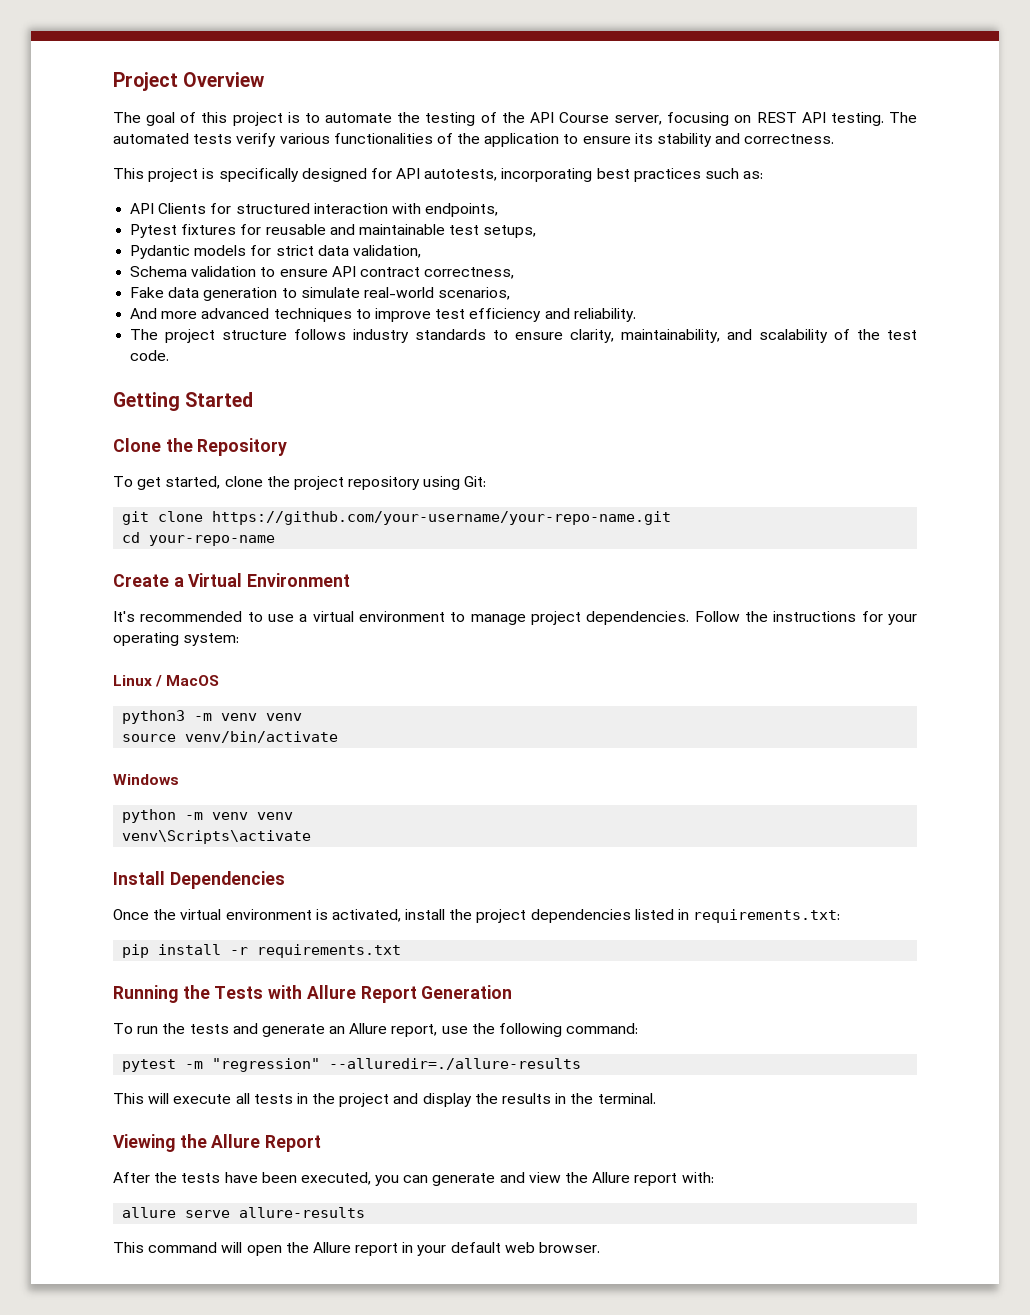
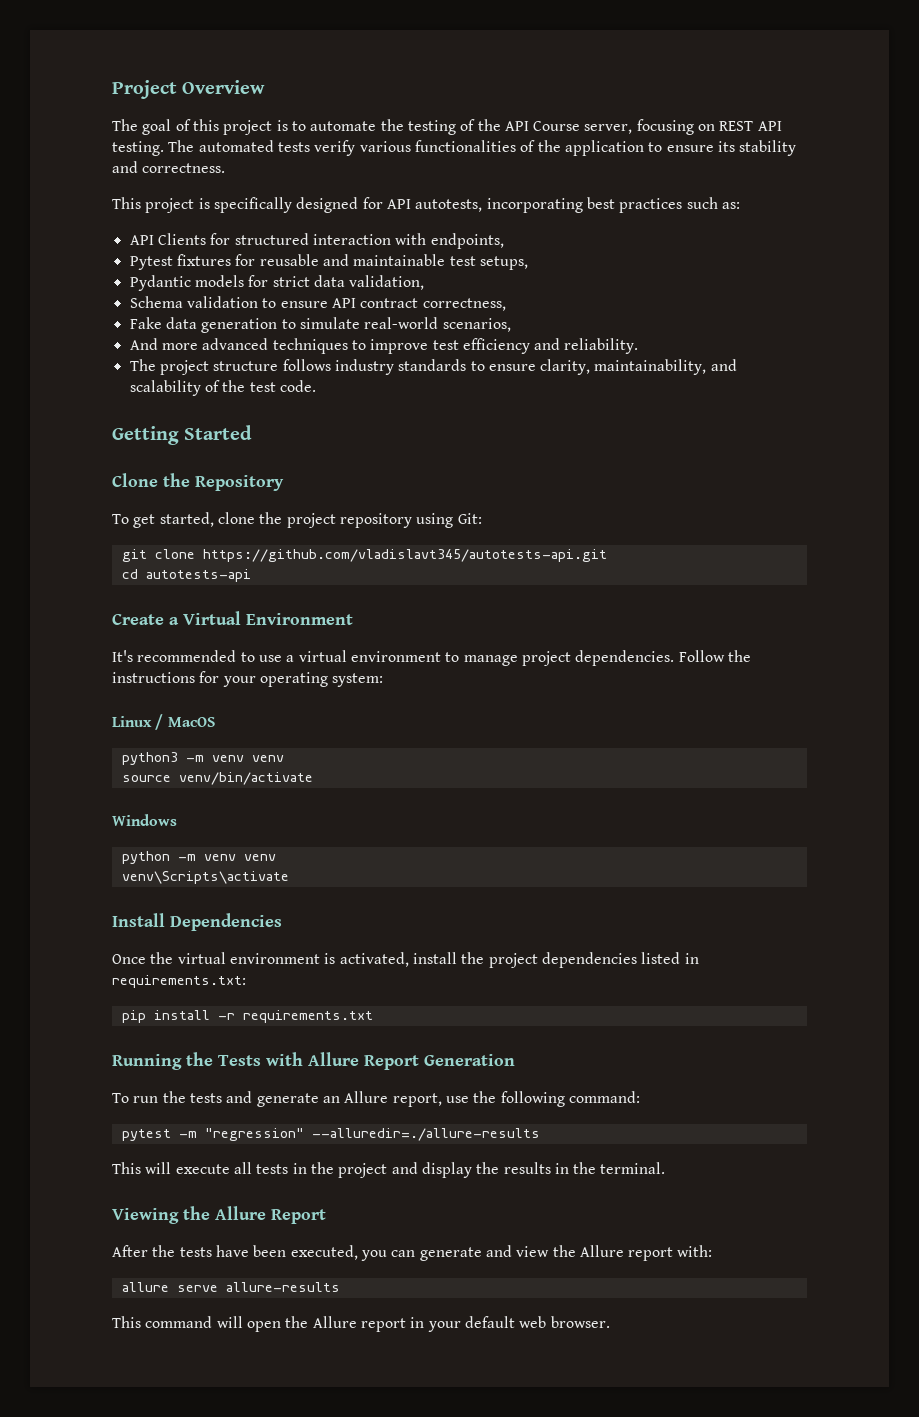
[212,511,672,525] https://github.com/your-username/your-repo-name.git -> [202,549,607,562] https://github.com/vladislavt345/autotests-api.git
[149,535,276,546] your-repo-name -> [145,569,251,582] autotests-api

